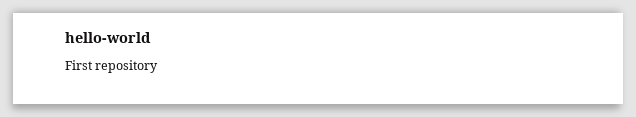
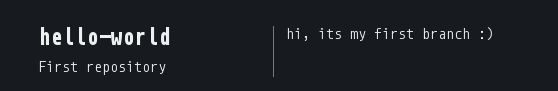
(159, 66) none -> [286,27,494,41] // hi, its my first branch :)

